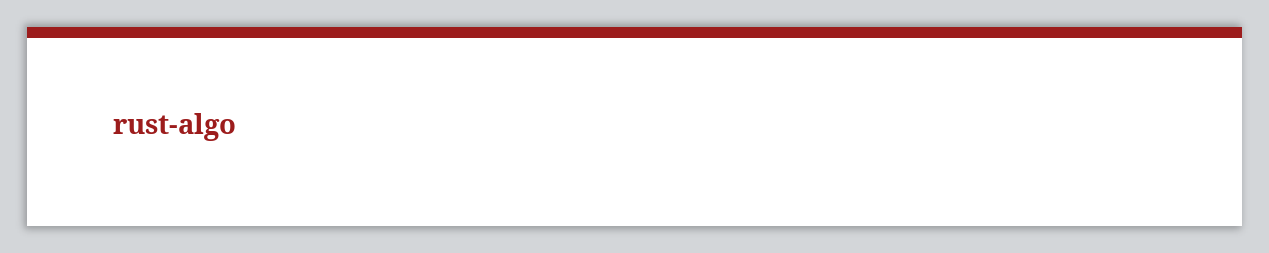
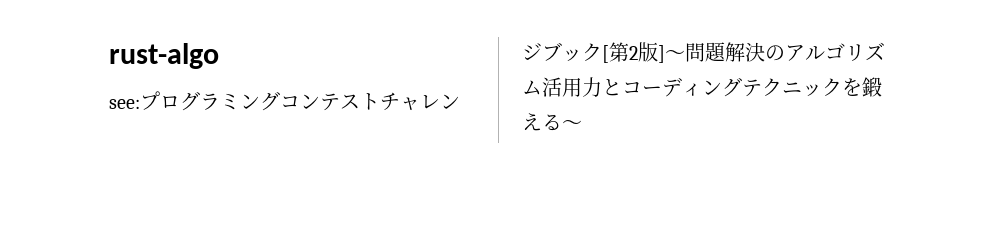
(236, 127) none -> [109,91,460,111] [522,42,885,63] [522,77,882,97] [522,113,582,131] // see:プログラミングコンテストチャレンジブック[第2版]～問題解決のアルゴリズム活用力とコーディングテクニックを鍛える～

